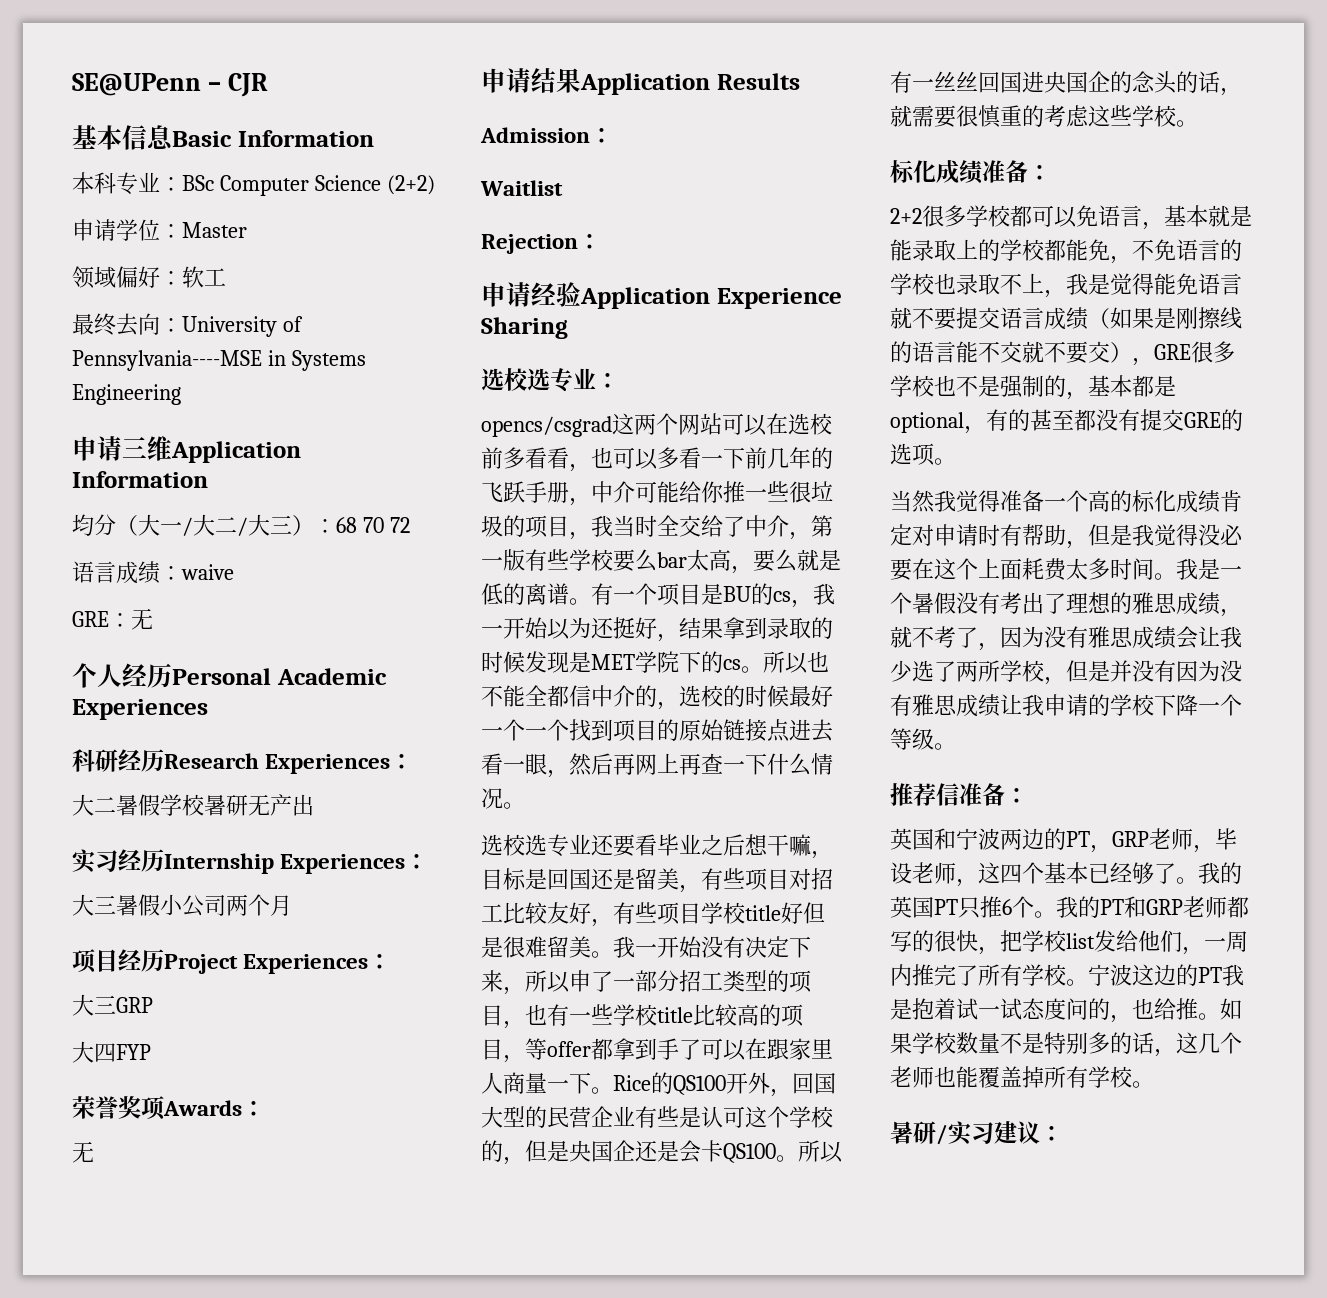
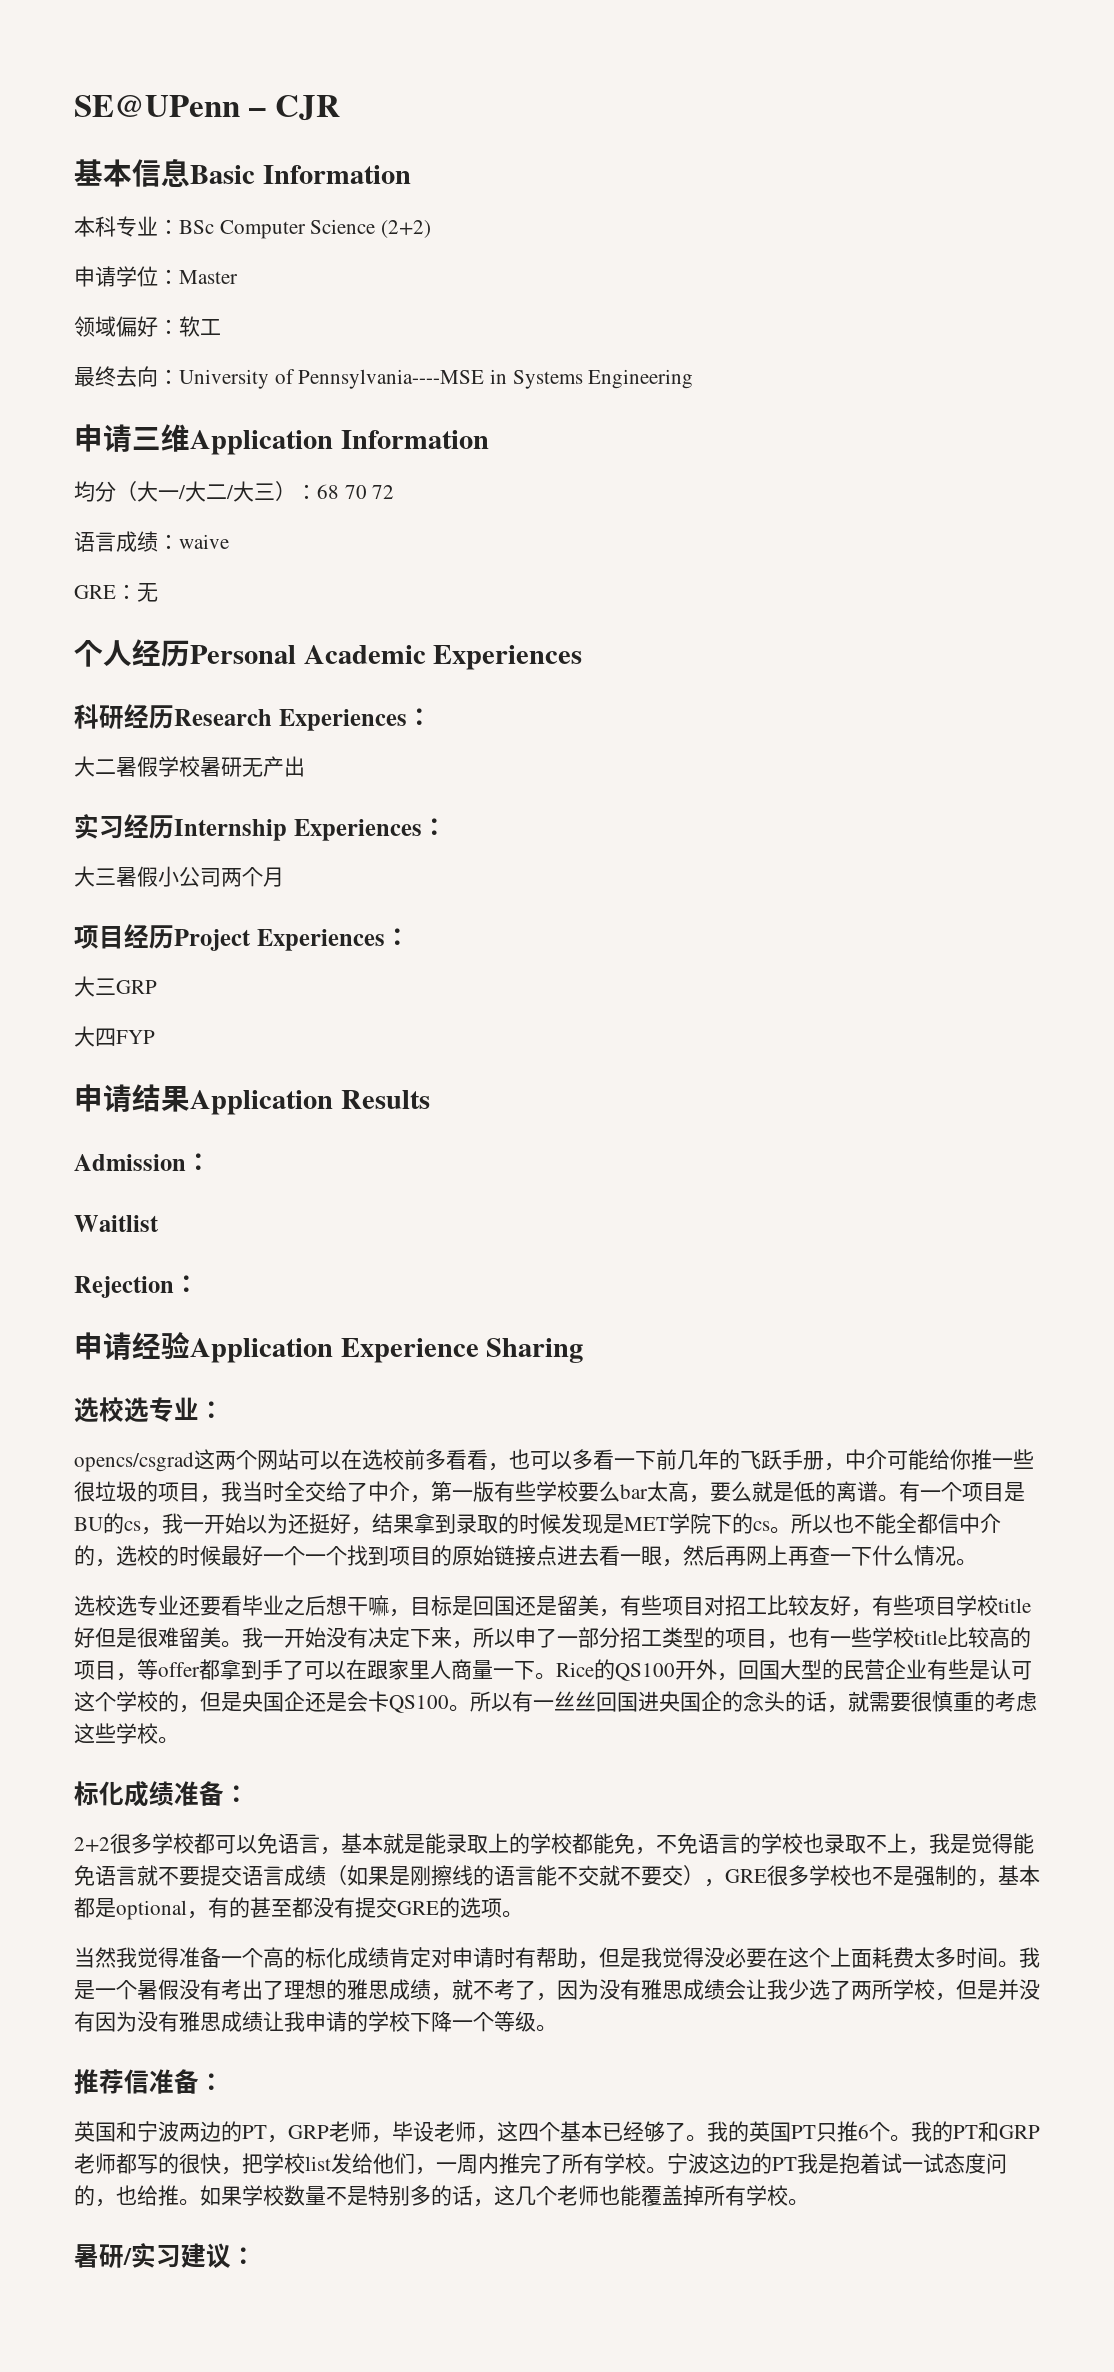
[72,1096,265,1120] [72,1141,94,1163] // 荣誉奖项Awards： // 无 -> (155, 1037) none

